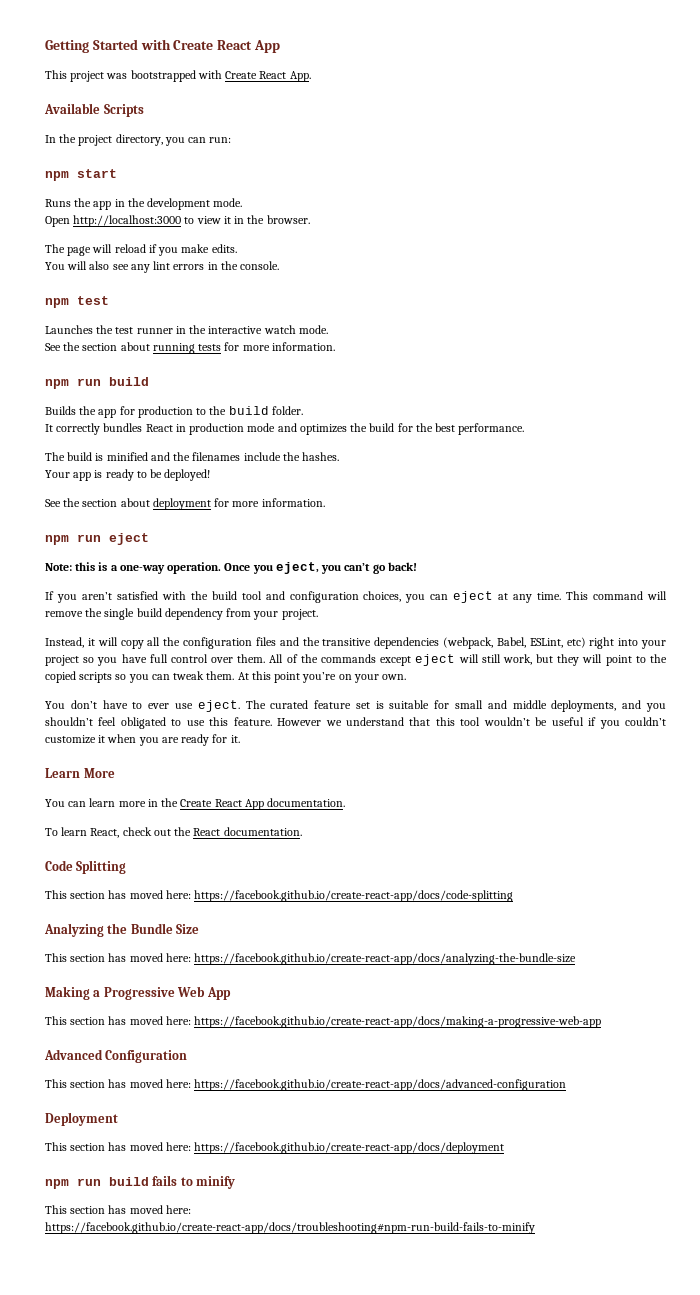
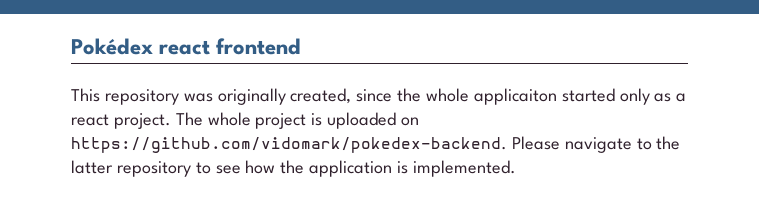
[45,39,280,53] [45,70,311,82] [44,103,144,117] [45,134,232,146] [45,169,117,181] [45,198,243,210] [45,215,310,227] [45,244,237,256] [45,261,280,273] [45,296,109,308] [45,325,328,334] [45,342,335,354] [45,377,149,389] [45,406,303,418] [45,423,525,435] [45,452,340,461] [45,469,211,481] [45,498,325,510] [45,533,149,545] [45,562,417,574] [45,591,667,603] [45,608,318,620] [45,637,666,649] [45,654,667,666] [45,671,407,683] [45,700,666,712] [45,717,667,729] [45,734,240,746] [45,768,115,778] [45,798,346,810] [45,827,302,838] [45,860,127,874] [45,890,514,902] [44,923,200,937] [45,953,577,965] [45,986,231,1000] [45,1016,602,1028] [44,1049,188,1063] [45,1079,567,1091] [45,1112,118,1126] [45,1142,505,1154] [45,1175,236,1189] [45,1205,191,1214] [45,1222,535,1234] Getting Started with Create React App // This project was bootstrapped with Create React App. // Available Scripts // In the project directory, you can run: // npm start // Runs the app in the development mode. // Open http://localhost:3000 to view it in the browser. // The page will reload if you make edits. // You will also see any lint errors in the console. // npm test // Launches the test runner in the interactive watch mode. // See the section about running tests for more information. // npm run build // Builds the app for production to the build folder. // It correctly bundles React in production mode and optimizes the build for the best performance. // The build is minified and the filenames include the hashes. // Your app is ready to be deployed! // See the section about deployment for more information. // npm run eject // Note: this is a one-way operation. Once you eject, you can’t go back! // If you aren’t satisfied with the build tool and configuration choices, you can eject at any time. This command will remove the single build dependency from your project. // Instead, it will copy all the configuration files and the transitive dependencies (webpack, Babel, ESLint, etc) right into your project so you have full control over them. All of the commands except eject will still work, but they will point to the copied scripts so you can tweak them. At this point you’re on your own. // You don’t have to ever use eject. The curated feature set is suitable for small and middle deployments, and you shouldn’t feel obligated to use this feature. However we understand that this tool wouldn’t be useful if you couldn’t customize it when you are ready for it. // Learn More // You can learn more in the Create React App documentation. // To learn React, check out the React documentation. // Code Splitting // This section has moved here: https://facebook.github.io/create-react-app/docs/code-splitting // Analyzing the Bundle Size // This section has moved here: https://facebook.github.io/create-react-app/docs/analyzing-the-bundle-size // Making a Progressive Web App // This section has moved here: https://facebook.github.io/create-react-app/docs/making-a-progressive-web-app // Advanced Configuration // This section has moved here: https://facebook.github.io/create-react-app/docs/advanced-configuration // Deployment // This section has moved here: https://facebook.github.io/create-react-app/docs/deployment // npm run build fails to minify // This section has moved here: https://facebook.github.io/create-react-app/docs/troubleshooting#npm-run-build-fails-to-minify -> [71,38,302,55] [71,88,687,105] [71,112,420,129] [71,136,681,153] [71,160,516,177] Pokédex react frontend // This repository was originally created, since the whole applicaiton started only as a react project. The whole project is uploaded on https://github.com/vidomark/pokedex-backend. Please navigate to the latter repository to see how the application is implemented.

